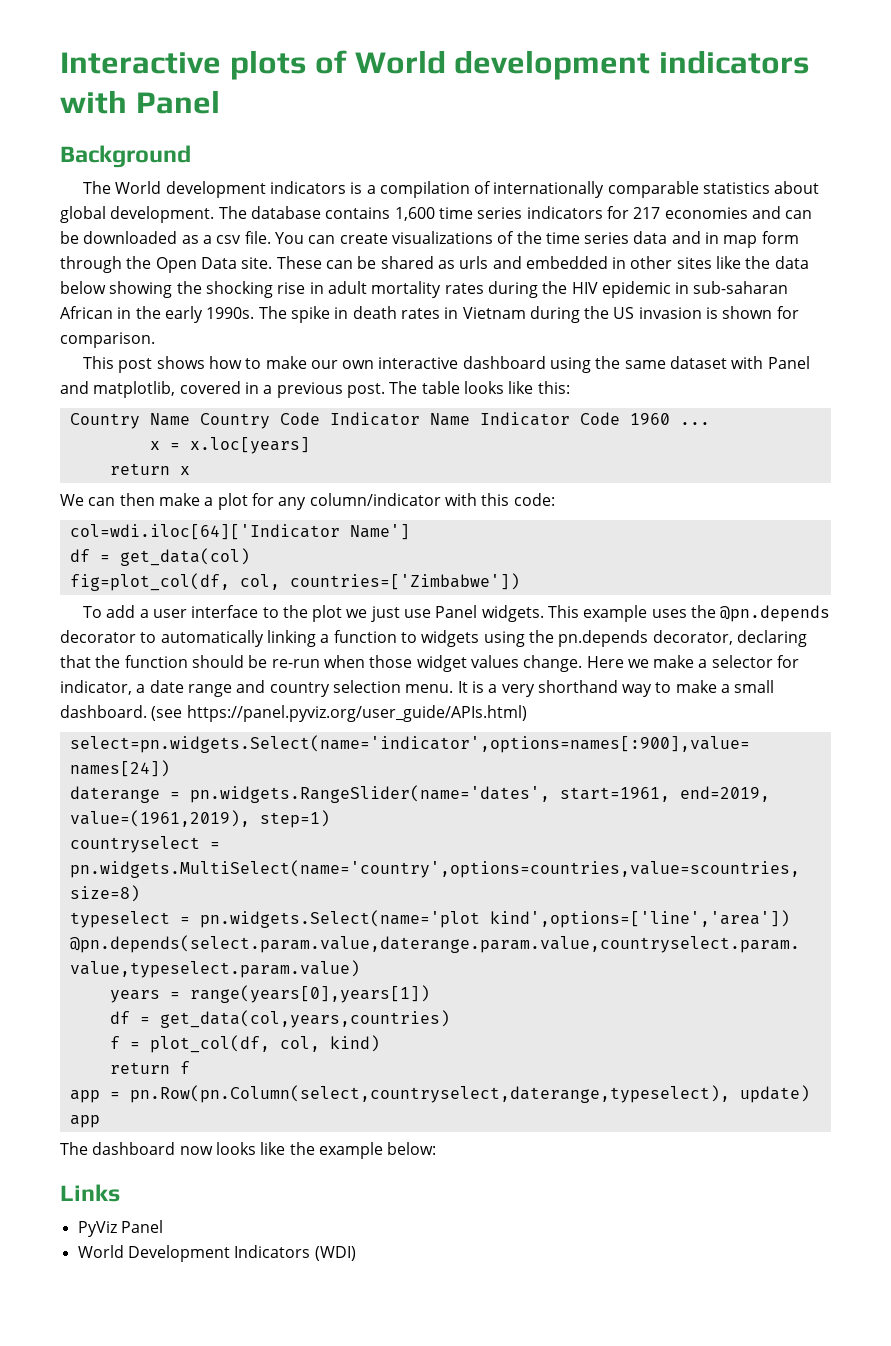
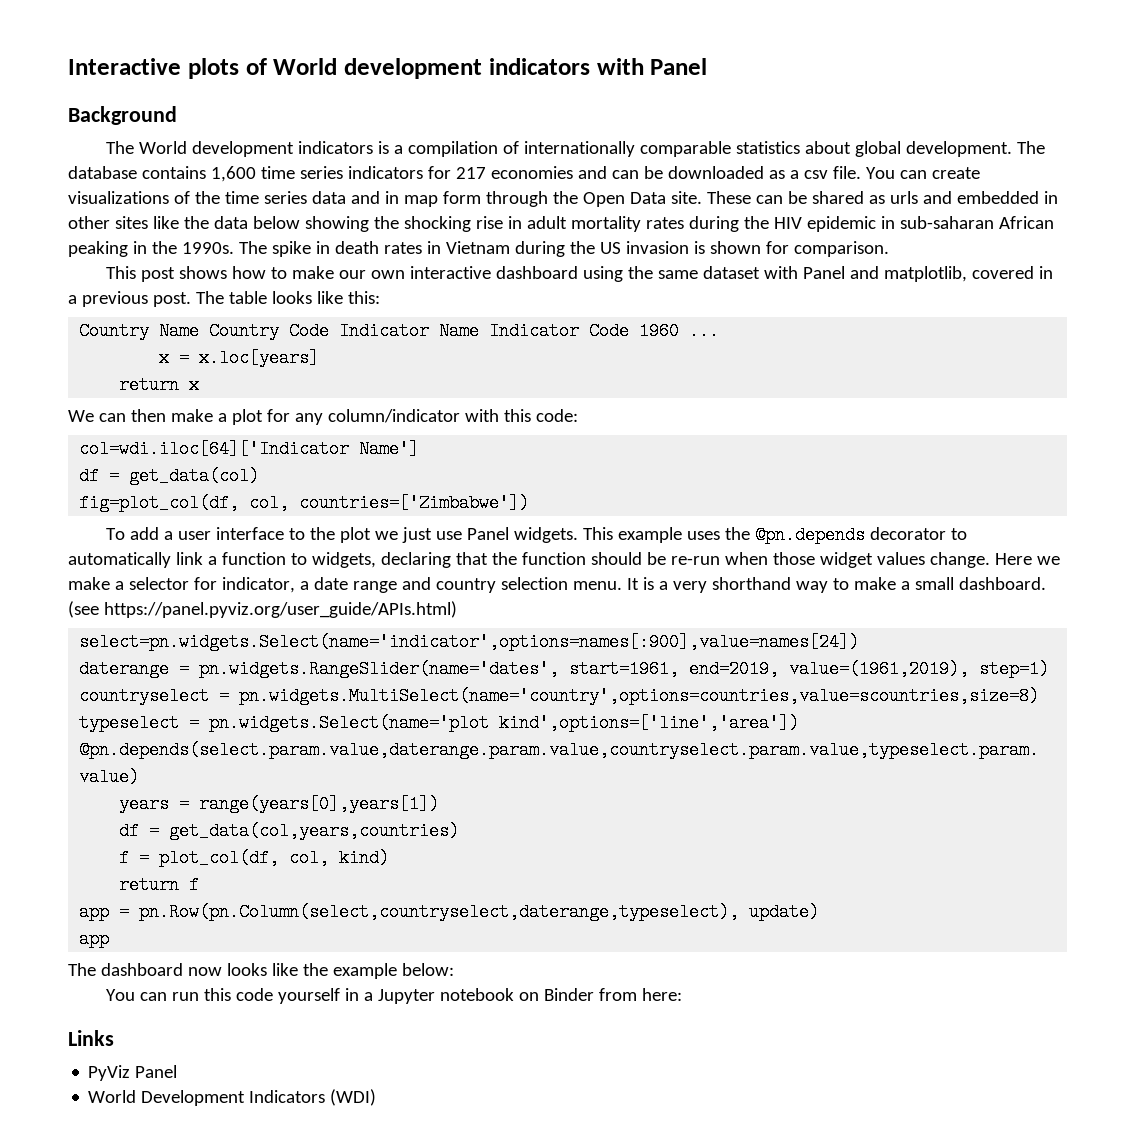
(113, 312) none -> [68,241,128,257] peaking
[164,306,203,323] early -> (177, 247) none
[266,630,316,647] linking -> [175,552,203,565] link
[421,630,733,647] widgets using the pn.depends decorator, -> [311,552,376,568] widgets,
(437, 1148) none -> [106,988,683,1004] // You can run this code yourself in a Jupyter notebook on Binder from here:

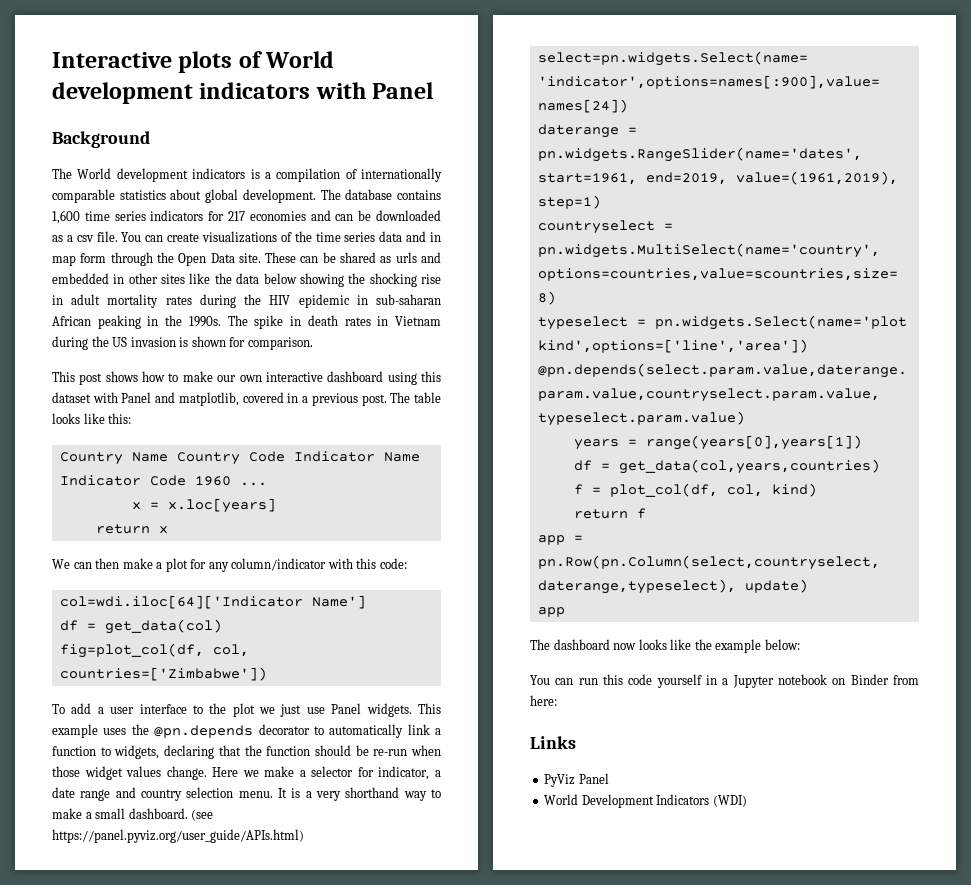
[628,266,699,279] the same -> [421,371,442,382] this

